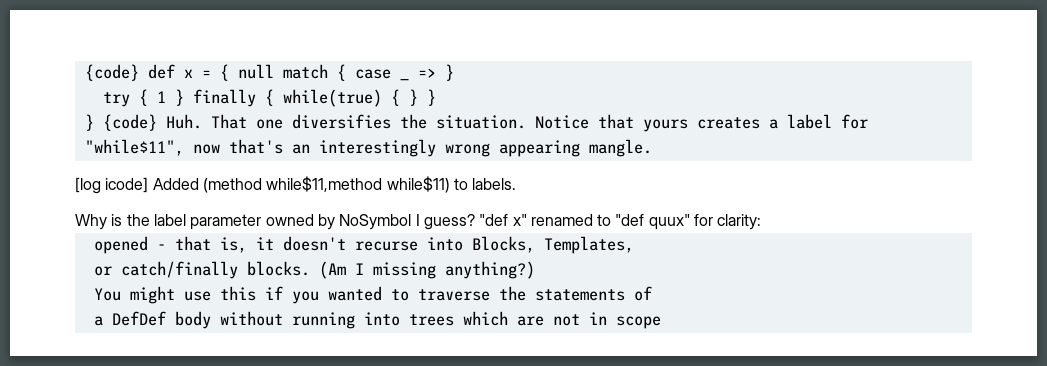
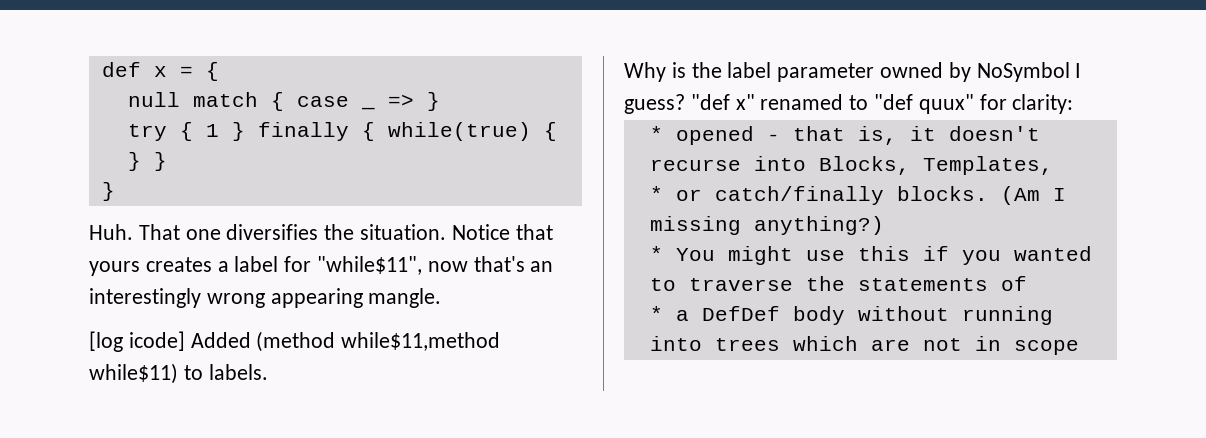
[84,64,139,81] {code} -> (101, 69) none
(229, 72) none -> (219, 71) //
[102,114,157,131] {code} -> (115, 191) //
(762, 222) none -> [649,126,663,141] *
(634, 245) none -> [649,186,663,201] *
(535, 270) none -> [649,246,663,261] *
(652, 293) none -> [649,306,663,321] *

